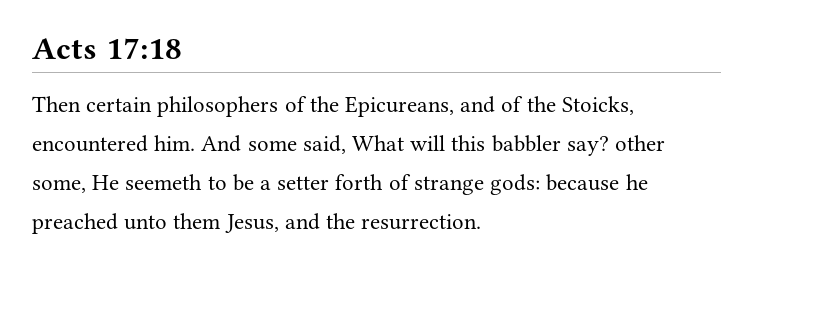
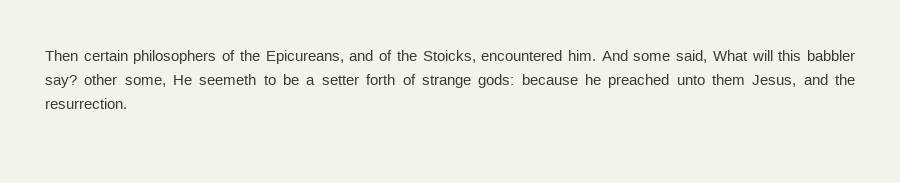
[32,38,182,59] Acts 17:18 // -> (45, 55) none

